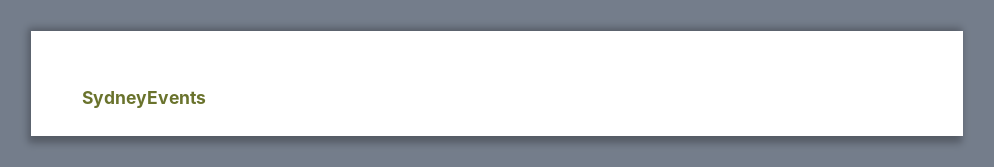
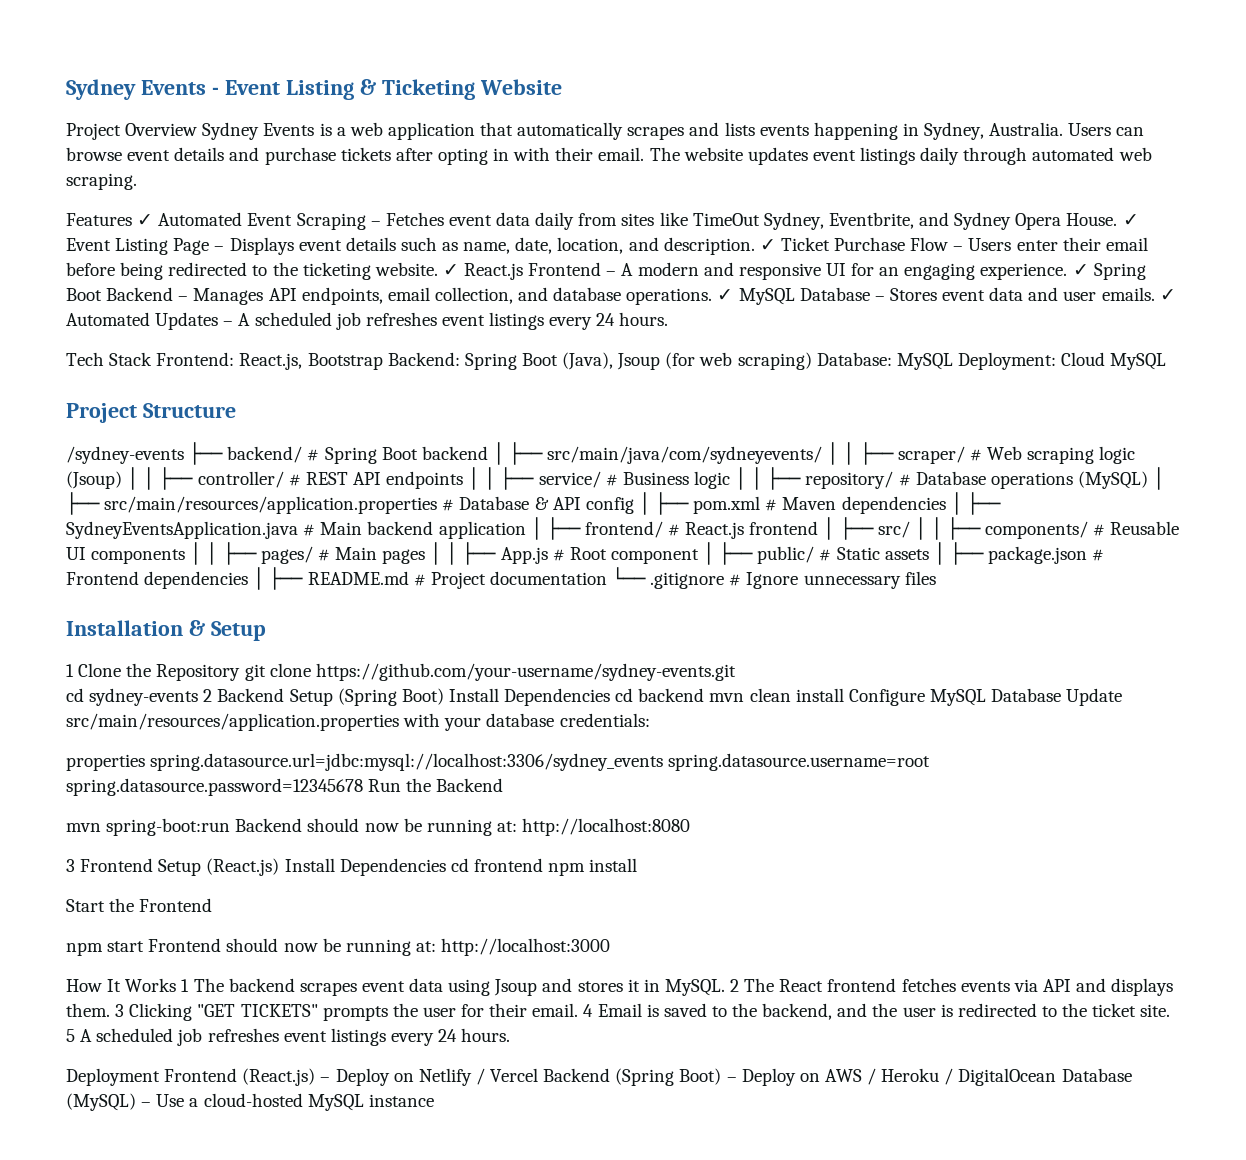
[82,91,206,108] SydneyEvents -> [66,79,562,100] [66,122,1145,140] [66,147,1152,165] [66,173,137,190] [66,212,1139,230] [66,237,1148,255] [66,262,1146,280] [66,287,1176,305] [66,312,669,330] [66,352,1167,370] [66,403,236,423] [66,442,1136,465] [66,467,1165,490] [66,492,1001,515] [66,517,1180,540] [66,542,1105,565] [66,567,936,590] [66,620,266,641] [66,663,736,681] [66,688,1123,706] [66,713,650,731] [66,753,931,771] [66,778,504,796] [66,818,691,836] [66,858,638,876] [66,898,213,912] [66,938,611,956] [66,978,1174,996] [66,1003,1171,1021] [66,1028,511,1046] [66,1068,1132,1086] [66,1093,434,1111] Sydney Events - Event Listing & Ticketing Website // Project Overview Sydney Events is a web application that automatically scrapes and lists events happening in Sydney, Australia. Users can browse event details and purchase tickets after opting in with their email. The website updates event listings daily through automated web scraping. // Features ✓ Automated Event Scraping – Fetches event data daily from sites like TimeOut Sydney, Eventbrite, and Sydney Opera House. ✓ Event Listing Page – Displays event details such as name, date, location, and description. ✓ Ticket Purchase Flow – Users enter their email before being redirected to the ticketing website. ✓ React.js Frontend – A modern and responsive UI for an engaging experience. ✓ Spring Boot Backend – Manages API endpoints, email collection, and database operations. ✓ MySQL Database – Stores event data and user emails. ✓ Automated Updates – A scheduled job refreshes event listings every 24 hours. // Tech Stack Frontend: React.js, Bootstrap Backend: Spring Boot (Java), Jsoup (for web scraping) Database: MySQL Deployment: Cloud MySQL // Project Structure // /sydney-events ├── backend/ # Spring Boot backend │ ├── src/main/java/com/sydneyevents/ │ │ ├── scraper/ # Web scraping logic (Jsoup) │ │ ├── controller/ # REST API endpoints │ │ ├── service/ # Business logic │ │ ├── repository/ # Database operations (MySQL) │ ├── src/main/resources/application.properties # Database & API config │ ├── pom.xml # Maven dependencies │ ├── SydneyEventsApplication.java # Main backend application │ ├── frontend/ # React.js frontend │ ├── src/ │ │ ├── components/ # Reusable UI components │ │ ├── pages/ # Main pages │ │ ├── App.js # Root component │ ├── public/ # Static assets │ ├── package.json # Frontend dependencies │ ├── README.md # Project documentation └── .gitignore # Ignore unnecessary files // Installation & Setup // 1 Clone the Repository git clone https://github.com/your-username/sydney-events.git // cd sydney-events 2 Backend Setup (Spring Boot) Install Dependencies cd backend mvn clean install Configure MySQL Database Update src/main/resources/application.properties with your database credentials: // properties spring.datasource.url=jdbc:mysql://localhost:3306/sydney_events spring.datasource.username=root spring.datasource.password=12345678 Run the Backend // mvn spring-boot:run Backend should now be running at: http://localhost:8080 // 3 Frontend Setup (React.js) Install Dependencies cd frontend npm install // Start the Frontend // npm start Frontend should now be running at: http://localhost:3000 // How It Works 1 The backend scrapes event data using Jsoup and stores it in MySQL. 2 The React frontend fetches events via API and displays them. 3 Clicking "GET TICKETS" prompts the user for their email. 4 Email is saved to the backend, and the user is redirected to the ticket site. 5 A scheduled job refreshes event listings every 24 hours. // Deployment Frontend (React.js) – Deploy on Netlify / Vercel Backend (Spring Boot) – Deploy on AWS / Heroku / DigitalOcean Database (MySQL) – Use a cloud-hosted MySQL instance

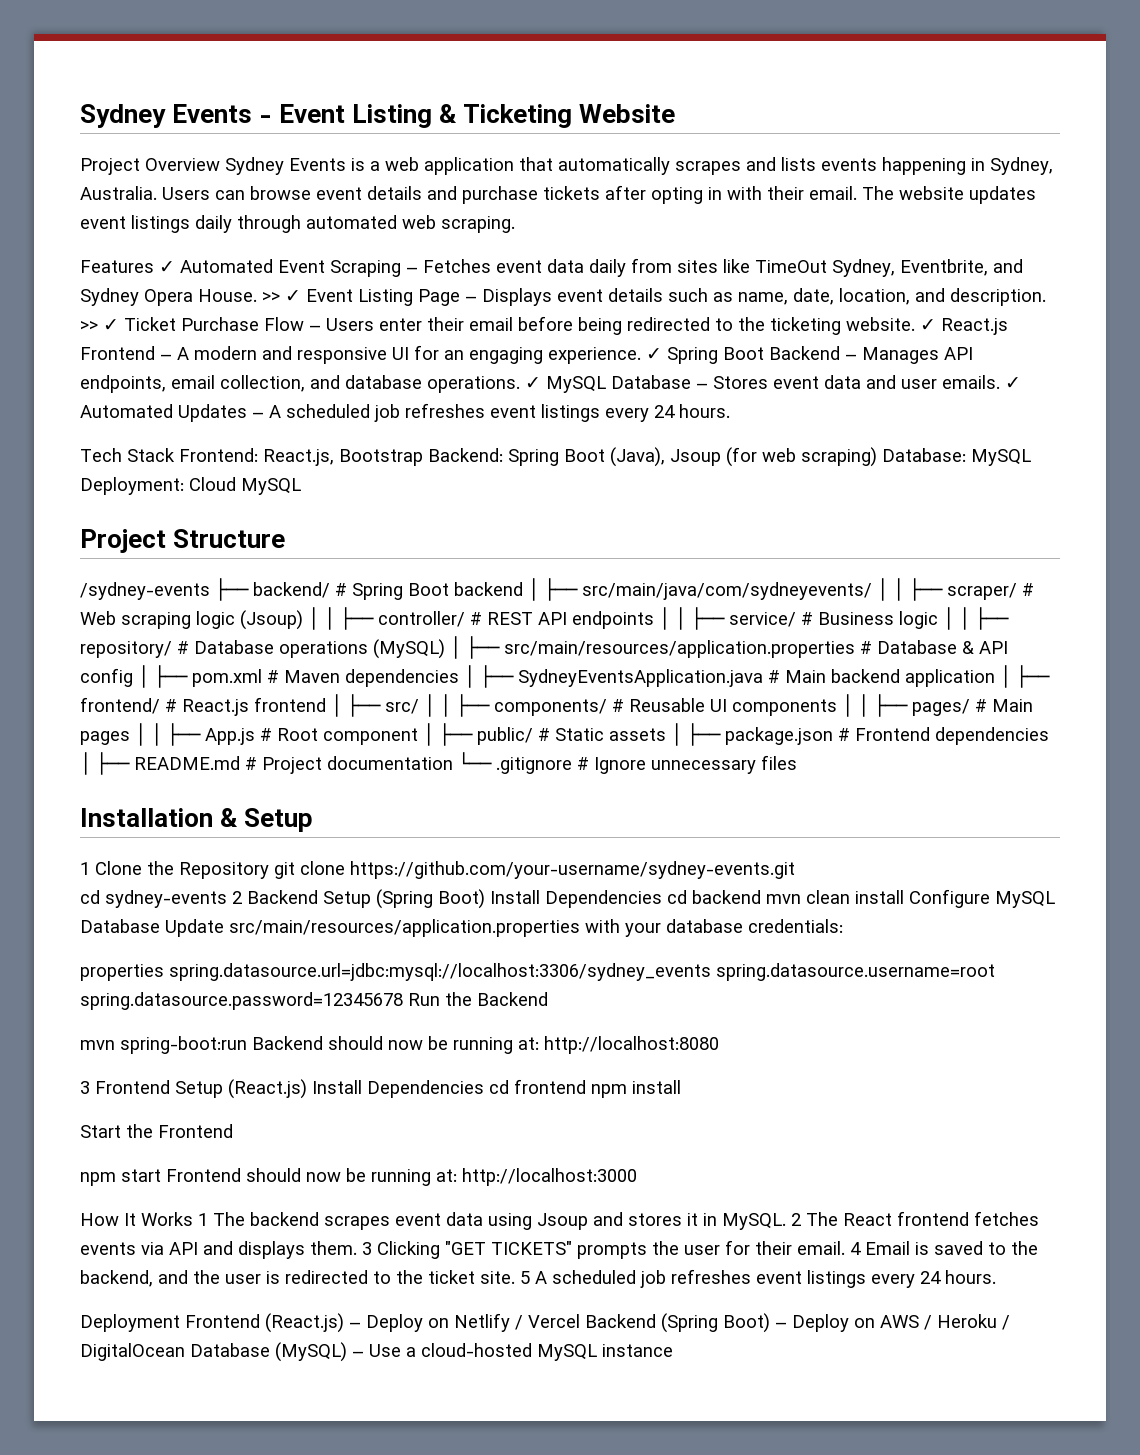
(1118, 219) none -> [262,292,280,302] >>
(755, 246) none -> [80,321,98,331] >>

